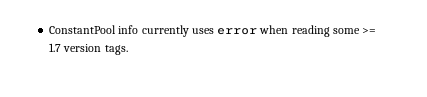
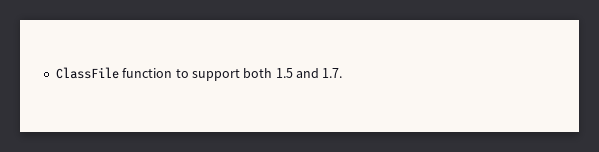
[49,25,377,37] [49,43,128,55] ConstantPool info currently uses error when reading some >= 1.7 version tags. -> [55,67,343,81] ClassFile function to support both 1.5 and 1.7.

